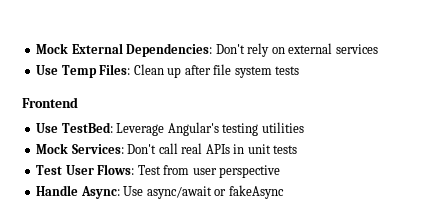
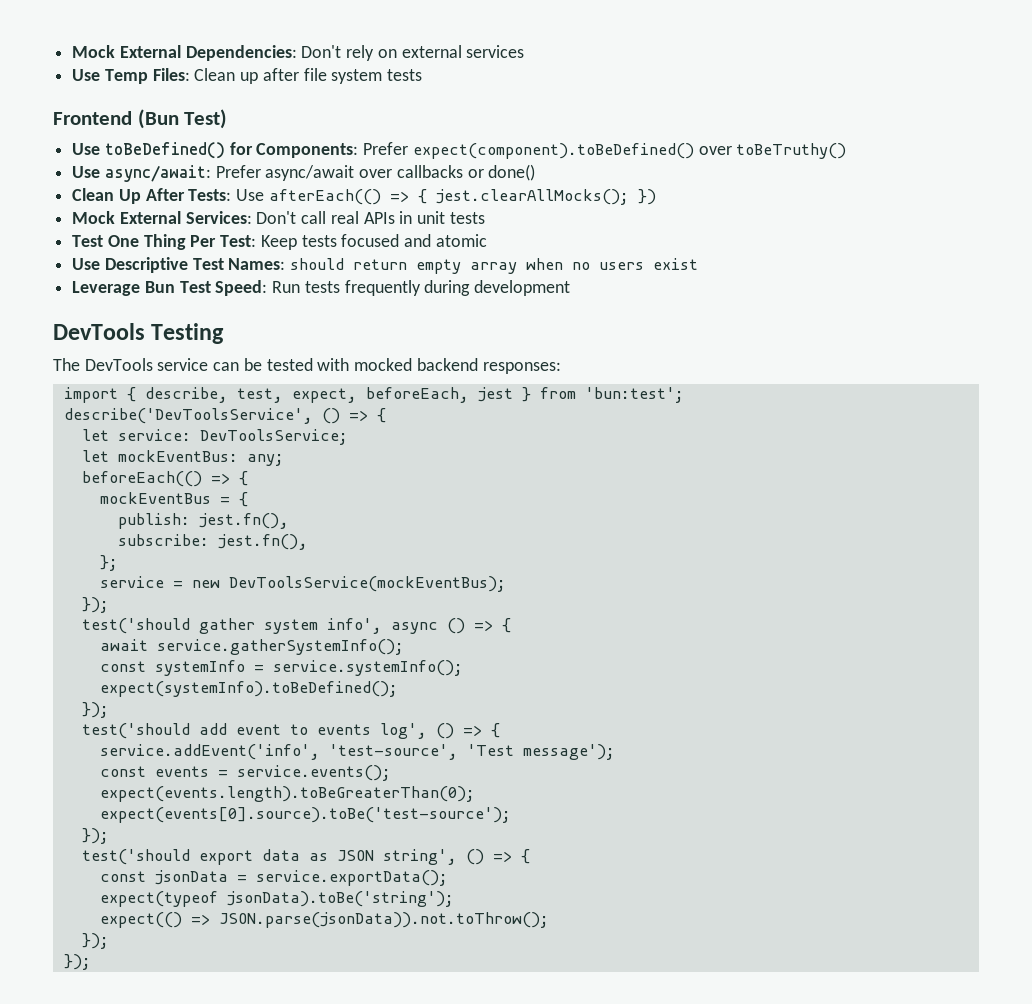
[36,122,304,136] [36,143,69,154] // Use TestBed: Leverage Angular's testing utilities // Mock -> [137,109,228,129] [72,142,847,159] [72,164,536,182] [72,188,656,205] [72,211,181,224] (Bun Test) // Use toBeDefined() for Components: Prefer expect(component).toBeDefined() over toBeTruthy() // Use async/await: Prefer async/await over callbacks or done() // Clean Up After Tests: Use afterEach(() => { jest.clearAllMocks(); }) // Mock External
[65,164,281,178] [36,185,284,199] User Flows: Test from user perspective // Handle Async: Use async/await or fakeAsync -> [107,234,487,250] [72,257,699,274] [72,280,571,296] [53,323,225,344] [53,358,561,374] [63,387,684,403] [63,408,386,424] [81,429,348,445] [81,450,284,466] [81,471,248,487] [99,492,248,507] [117,513,289,529] [117,534,308,550] [99,555,118,571] [99,576,506,592] [81,597,109,613] [81,618,511,634] [99,639,404,655] [99,660,463,676] [99,681,398,697] [81,702,109,718] [81,723,500,739] [99,744,615,760] [99,765,391,781] [99,786,475,802] [99,807,511,823] [81,828,109,844] [81,849,530,865] [99,870,448,886] [99,891,454,907] [99,912,549,928] [81,933,109,949] [63,954,91,970] One Thing Per Test: Keep tests focused and atomic // Use Descriptive Test Names: should return empty array when no users exist // Leverage Bun Test Speed: Run tests frequently during development // DevTools Testing // The DevTools service can be tested with mocked backend responses: // import { describe, test, expect, beforeEach, jest } from 'bun:test'; // describe('DevToolsService', () => { // let service: DevToolsService; // let mockEventBus: any; // beforeEach(() => { // mockEventBus = { // publish: jest.fn(), // subscribe: jest.fn(), // }; // service = new DevToolsService(mockEventBus); // }); // test('should gather system info', async () => { // await service.gatherSystemInfo(); // const systemInfo = service.systemInfo(); // expect(systemInfo).toBeDefined(); // }); // test('should add event to events log', () => { // service.addEvent('info', 'test-source', 'Test message'); // const events = service.events(); // expect(events.length).toBeGreaterThan(0); // expect(events[0].source).toBe('test-source'); // }); // test('should export data as JSON string', () => { // const jsonData = service.exportData(); // expect(typeof jsonData).toBe('string'); // expect(() => JSON.parse(jsonData)).not.toThrow(); // }); // });

